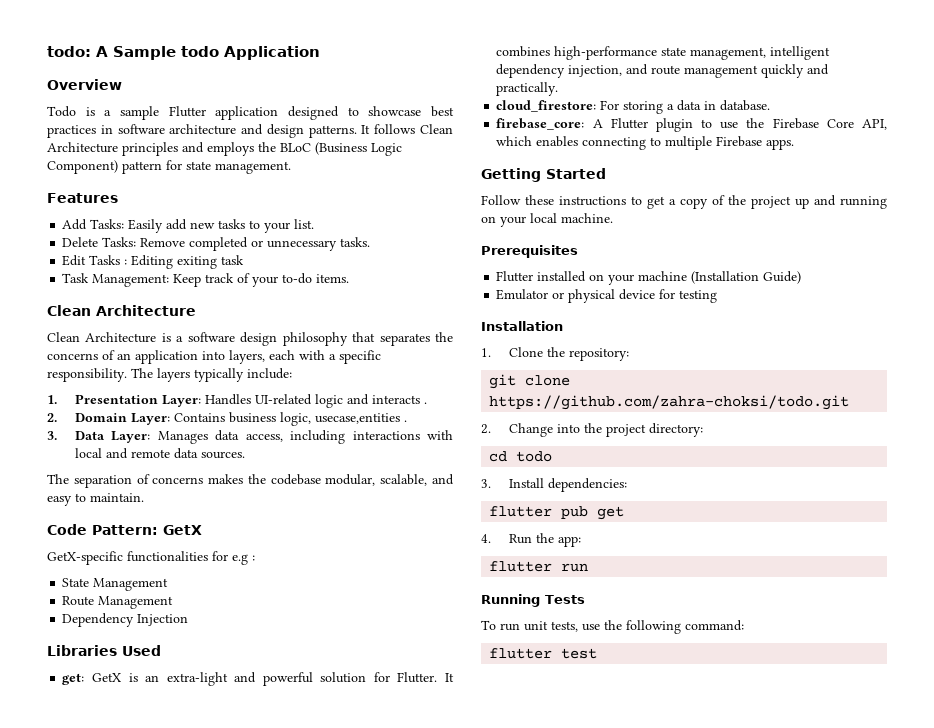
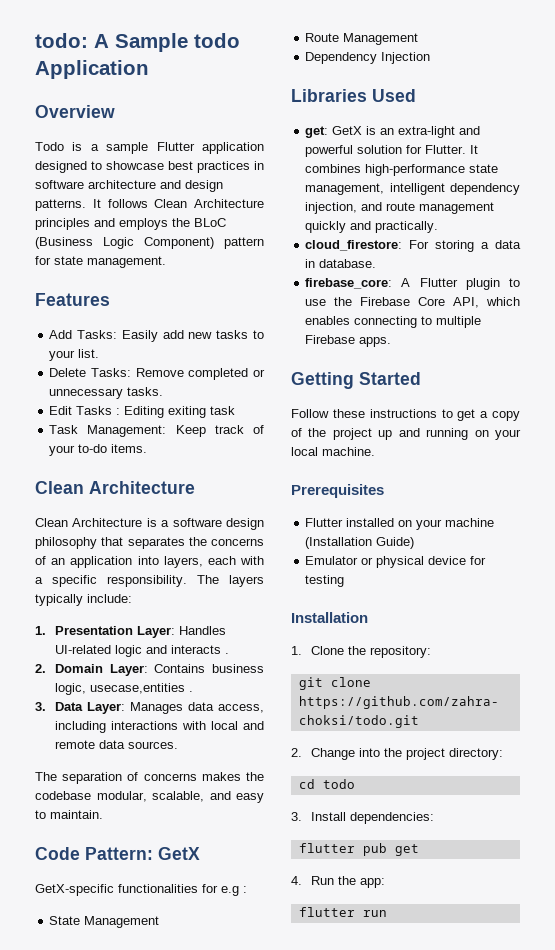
[481,594,585,607] [481,620,744,634] [489,648,598,659] // Running Tests // To run unit tests, use the following command: // flutter test -> (387, 913) none

